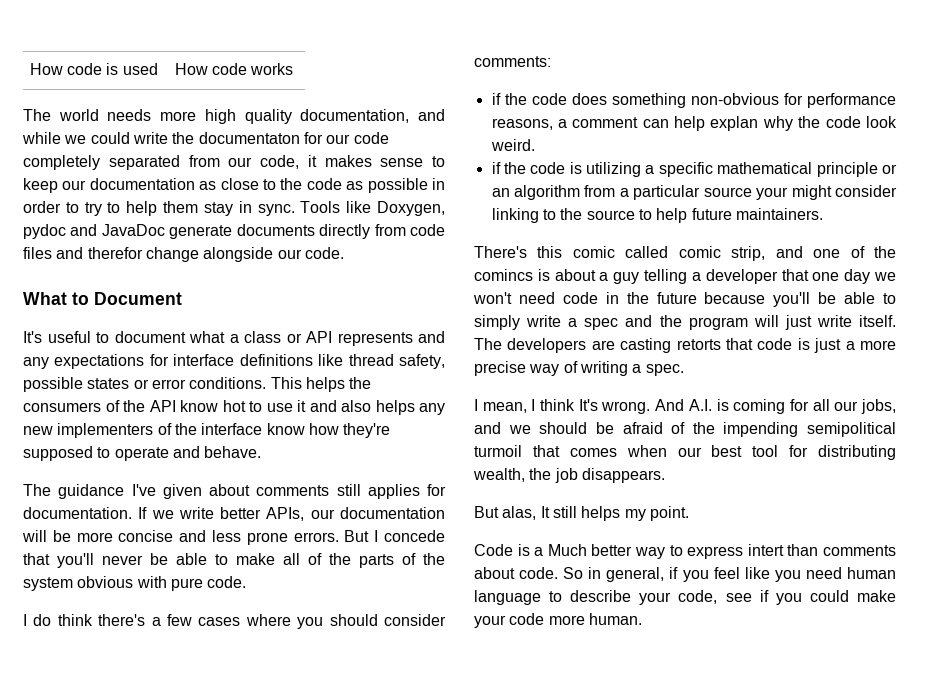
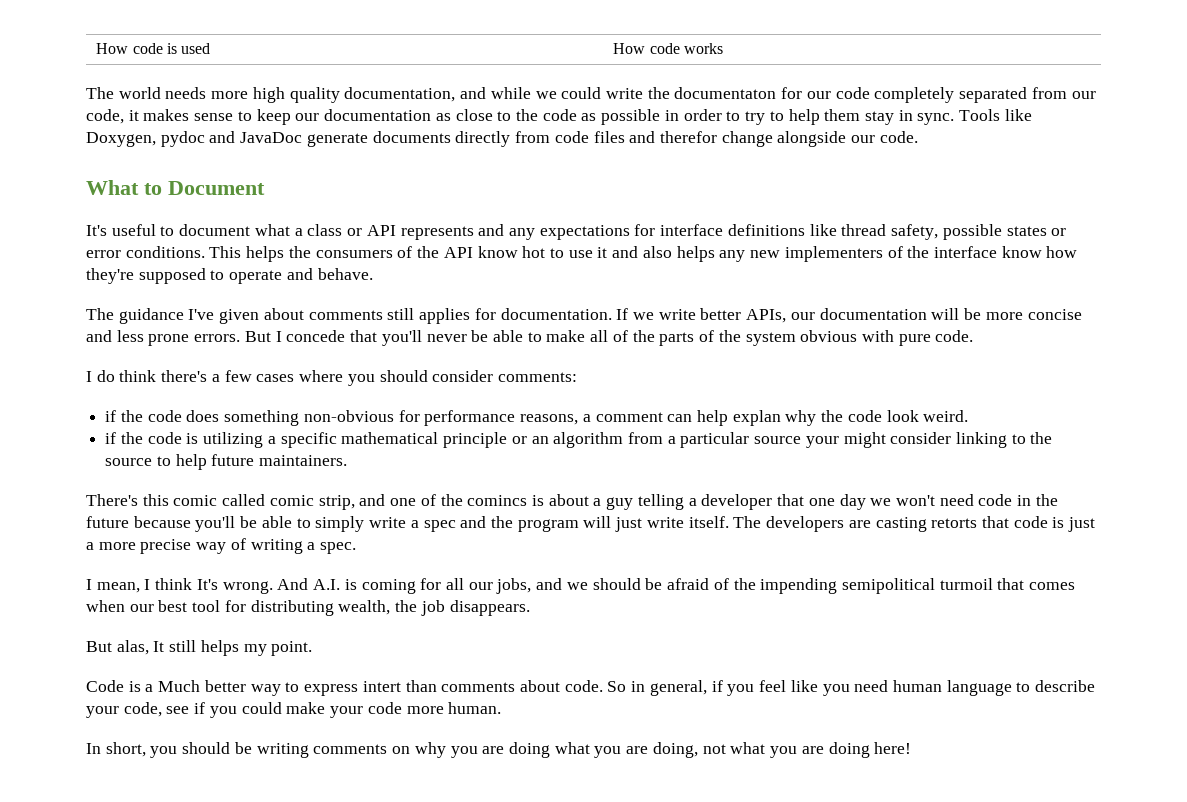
(642, 619) none -> [86,742,912,758] // In short, you should be writing comments on why you are doing what you are doing, not what you are doing here!

